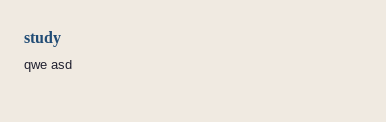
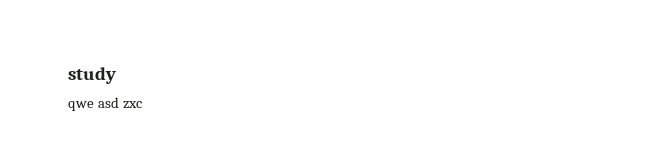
(72, 64) none -> [122,101,142,109] zxc

